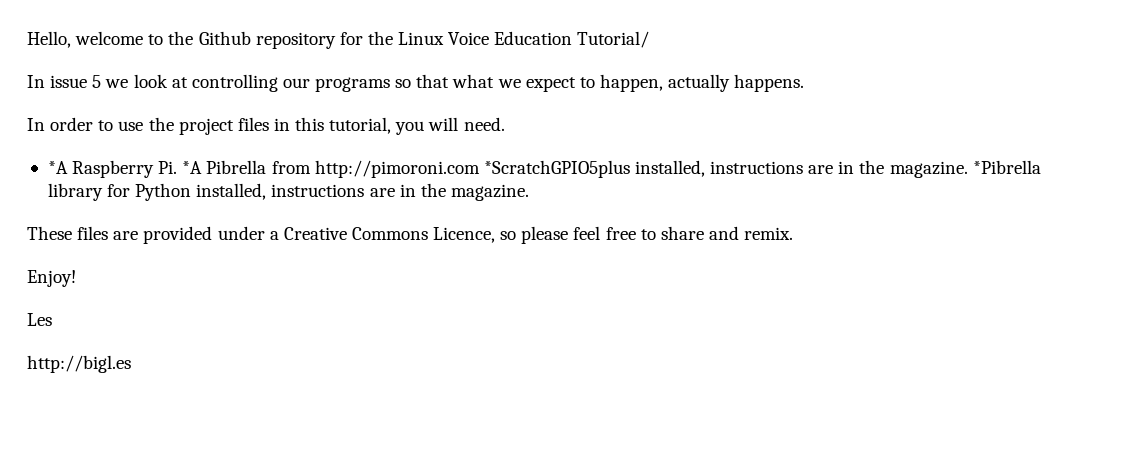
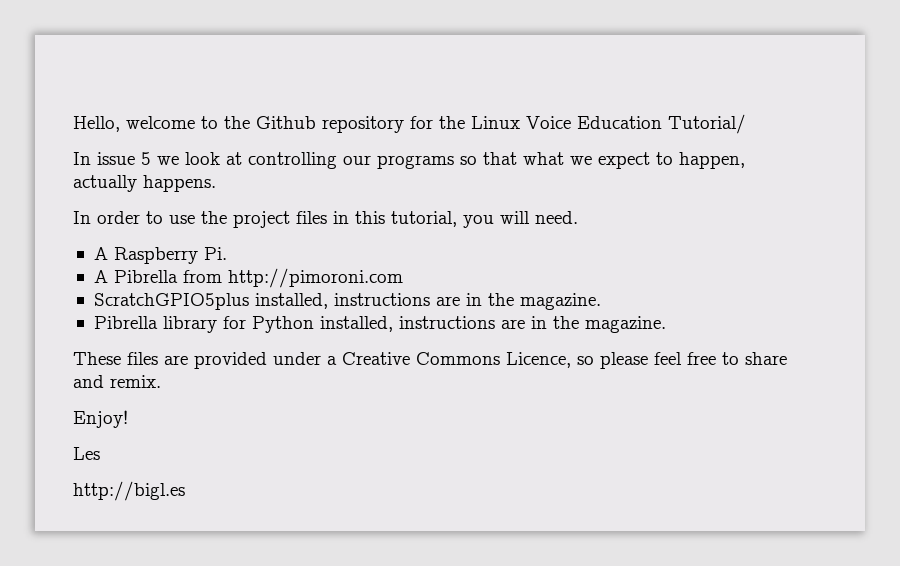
[47,161,68,174] *A -> [93,247,108,260] A
[182,161,203,174] *A -> [93,270,108,283] // A
[483,160,1041,178] *ScratchGPIO5plus installed, instructions are in the magazine. *Pibrella -> [93,293,601,310] [93,316,158,329] // ScratchGPIO5plus installed, instructions are in the magazine. // Pibrella

